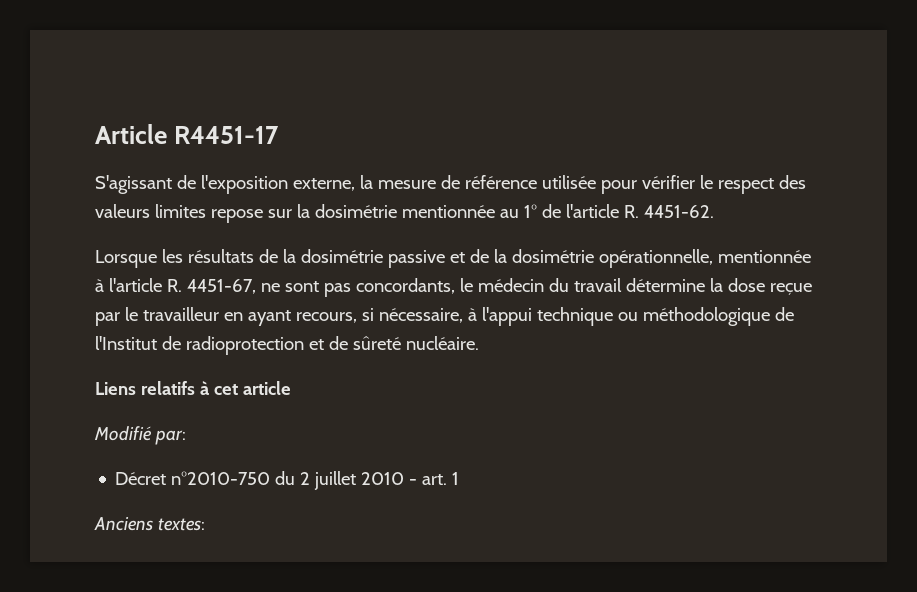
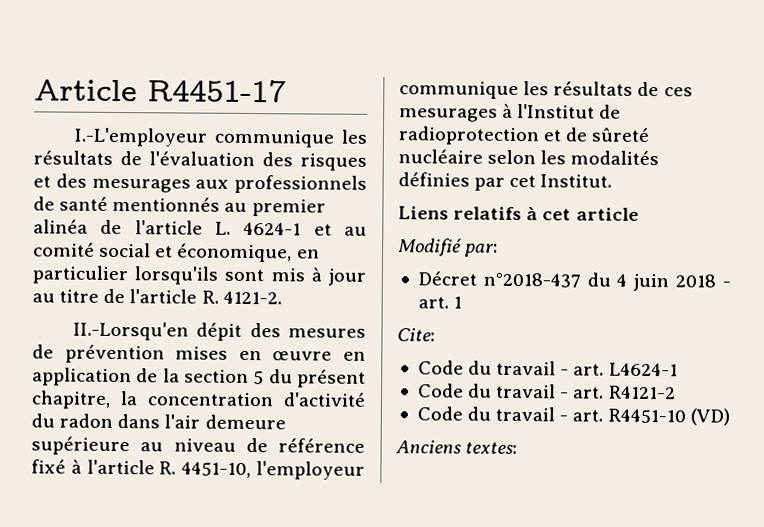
[95,175,806,194] [95,204,714,223] [95,249,811,268] [95,278,812,297] [95,307,794,326] S'agissant de l'exposition externe, la mesure de référence utilisée pour vérifier le respect des valeurs limites repose sur la dosimétrie mentionnée au 1° de l'article R. 4451-62. // Lorsque les résultats de la dosimétrie passive et de la dosimétrie opérationnelle, mentionnée à l'article R. 4451-67, ne sont pas concordants, le médecin du travail détermine la dose reçue par le travailleur en ayant recours, si nécessaire, à l'appui technique ou méthodologique de -> [74,127,368,148] [33,150,367,171] [33,173,367,194] [33,196,326,217] [33,219,367,236] [33,242,320,263] [32,265,366,286] [32,288,282,305] [73,321,366,341] [32,344,366,364] [32,367,367,388] [31,390,366,409] [31,413,286,430] [31,436,365,456] [31,459,365,480] [399,81,693,100] [399,103,514,122] I.-L'employeur communique les résultats de l'évaluation des risques et des mesurages aux professionnels de santé mentionnés au premier alinéa de l'article L. 4624-1 et au comité social et économique, en particulier lorsqu'ils sont mis à jour au titre de l'article R. 4121-2. // II.-Lorsqu'en dépit des mesures de prévention mises en œuvre en application de la section 5 du présent chapitre, la concentration d'activité du radon dans l'air demeure supérieure au niveau de référence fixé à l'article R. 4451-10, l'employeur communique les résultats de ces mesurages à
[405,336,479,350] nucléaire. -> [398,149,660,166] [398,172,613,191] nucléaire selon les modalités définies par cet Institut.
[171,471,460,490] n°2010-750 du 2 juillet 2010 - art. 1 -> [482,272,731,292] [417,296,463,309] [397,328,435,342] [417,360,678,377] [416,383,676,400] [416,406,730,426] n°2018-437 du 4 juin 2018 - art. 1 // Cite: // Code du travail - art. L4624-1 // Code du travail - art. R4121-2 // Code du travail - art. R4451-10 (VD)

